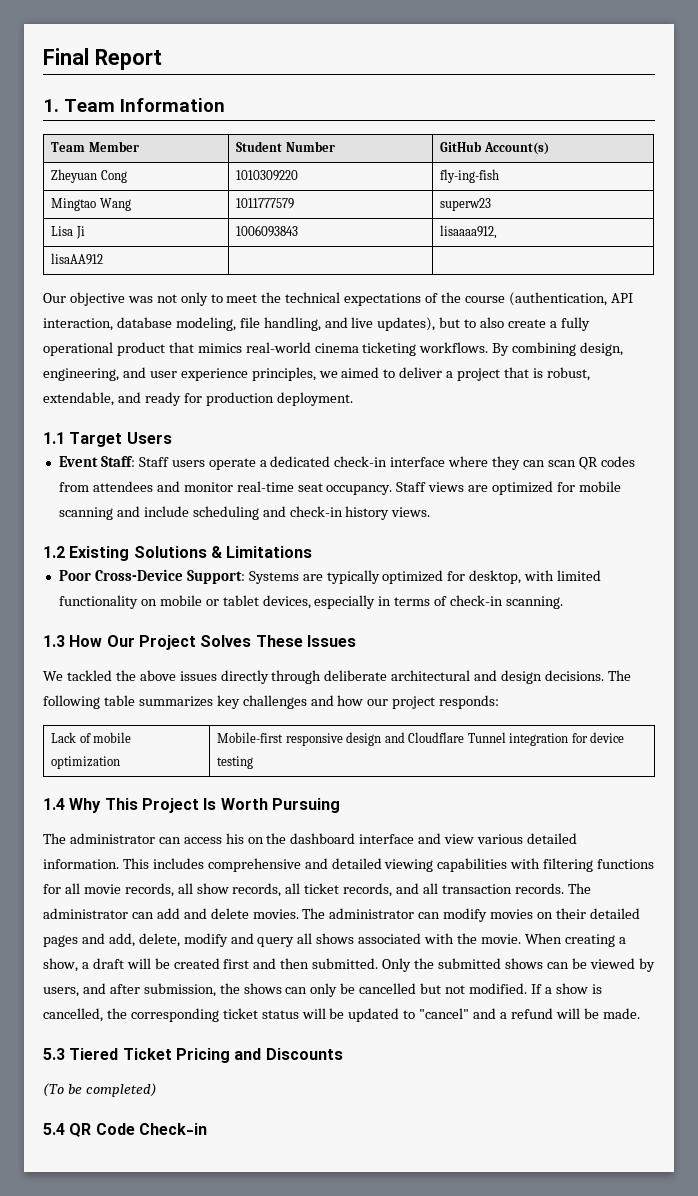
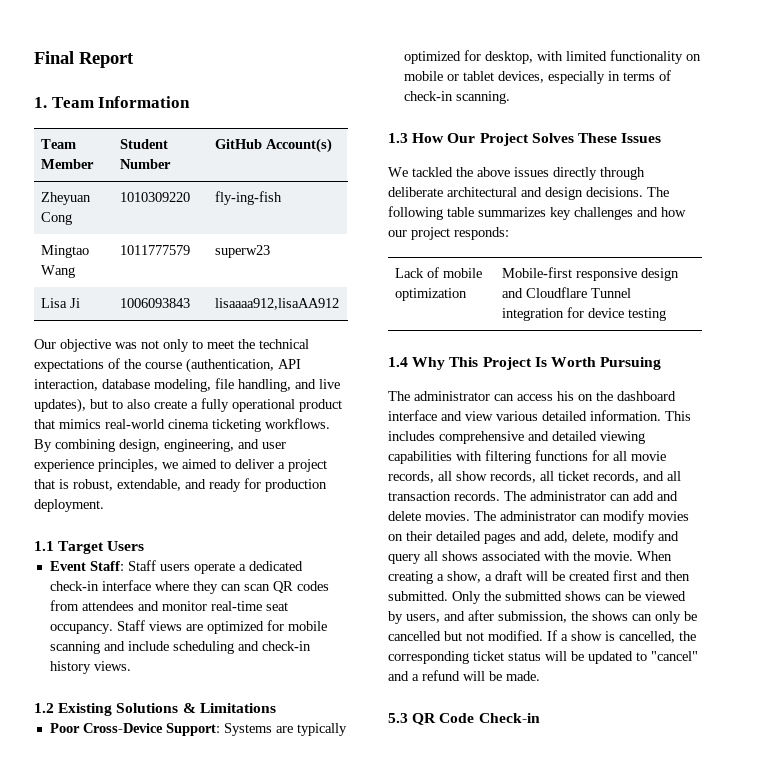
[440,225,498,239] [51,253,104,265] lisaaaa912, // lisaAA912 | | -> [214,298,339,310] lisaaaa912,lisaAA912
[69,1048,343,1063] [43,1083,157,1097] [43,1123,65,1135] Tiered Ticket Pricing and Discounts // (To be completed) // 5.4 -> (408, 718) none

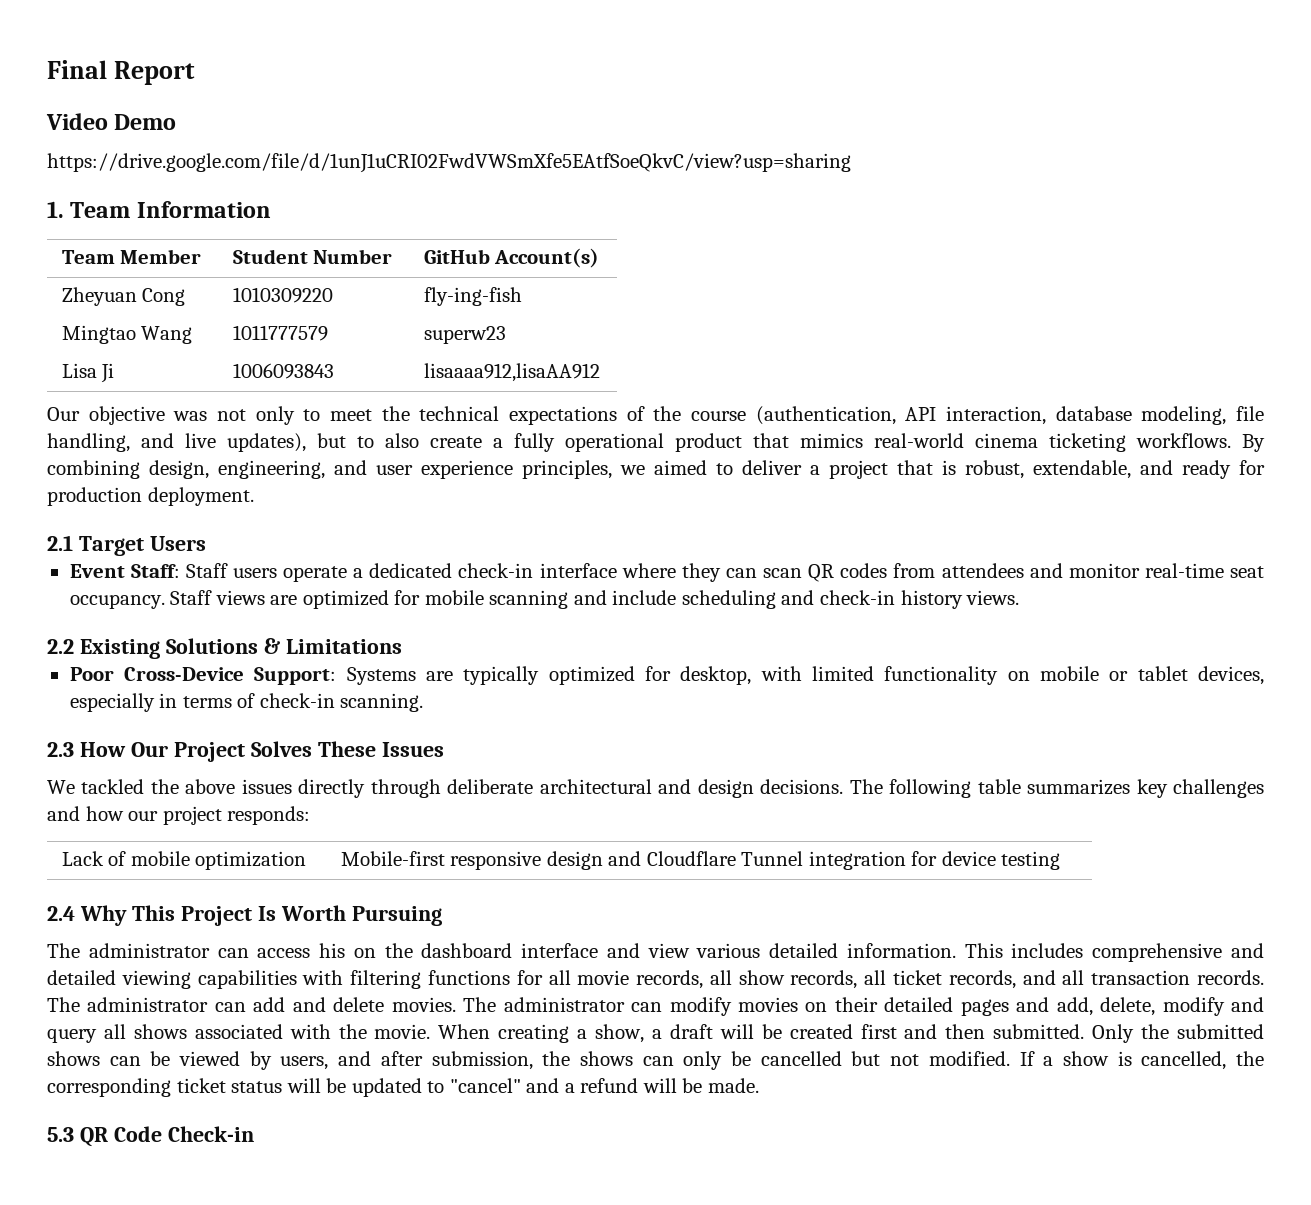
(134, 60) none -> [46,113,177,130] [47,153,851,173] // Video Demo // https://drive.google.com/file/d/1unJ1uCRI02FwdVWSmXfe5EAtfSoeQkvC/view?usp=sharing
[34,541,54,551] 1.1 -> [47,535,73,551] 2.1
[34,703,54,713] 1.2 -> [47,639,74,654] 2.2
[388,133,408,143] 1.3 -> [47,742,74,757] 2.3
[388,357,408,367] 1.4 -> [47,906,75,921] 2.4

